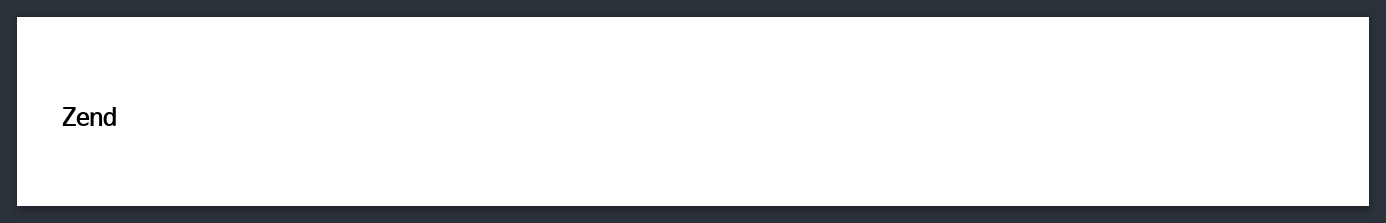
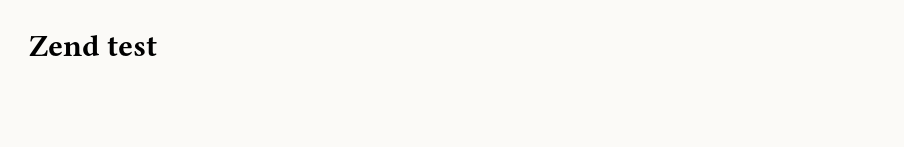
(117, 116) none -> [107,37,158,56] test

